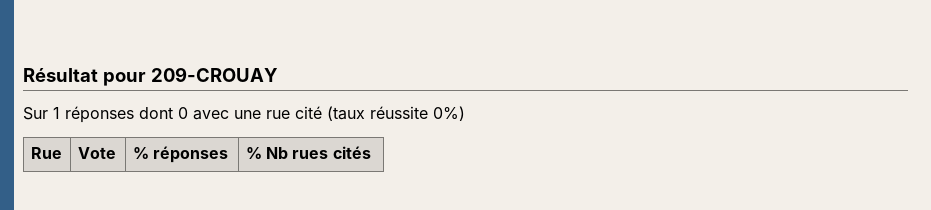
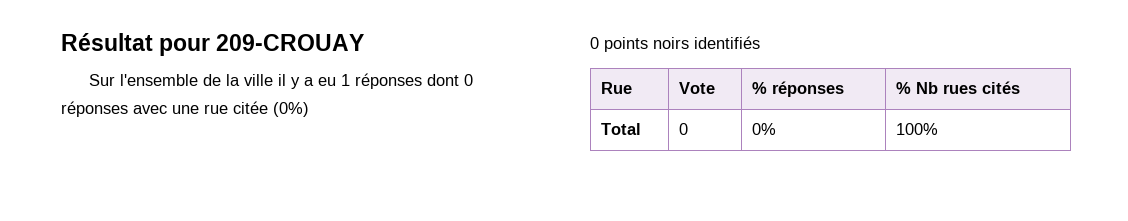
(48, 113) none -> [119,74,336,89] l'ensemble de la ville il y a eu
(188, 113) none -> [61,101,128,117] réponses
[295,106,465,121] cité (taux réussite 0%) -> [233,101,309,117] [590,36,760,52] citée (0%) // 0 points noirs identifiés
(371, 152) none -> [600,123,641,135] [678,123,688,135] [751,123,776,135] [895,123,938,135] // Total | 0 | 0% | 100%

